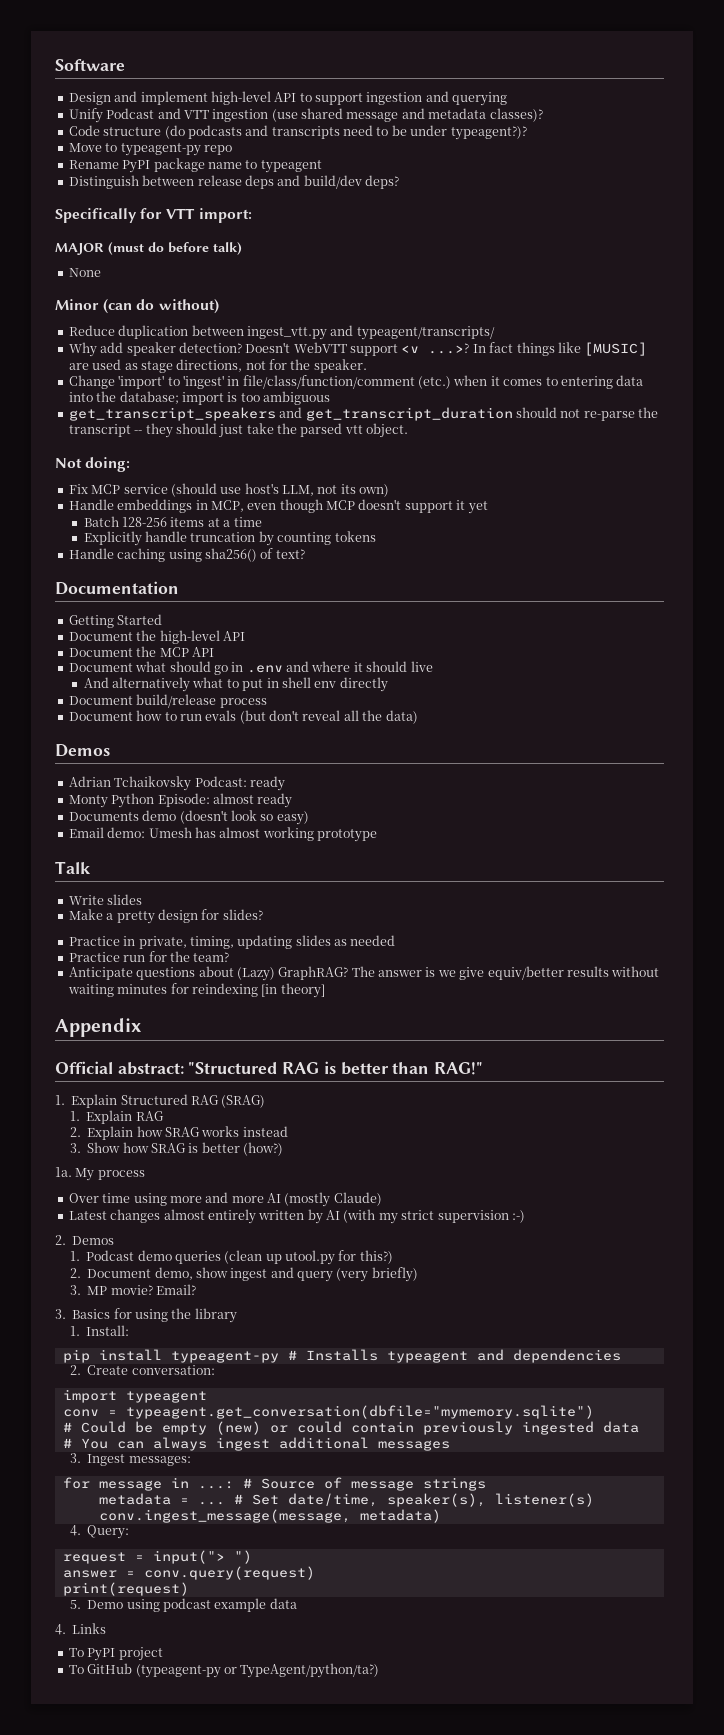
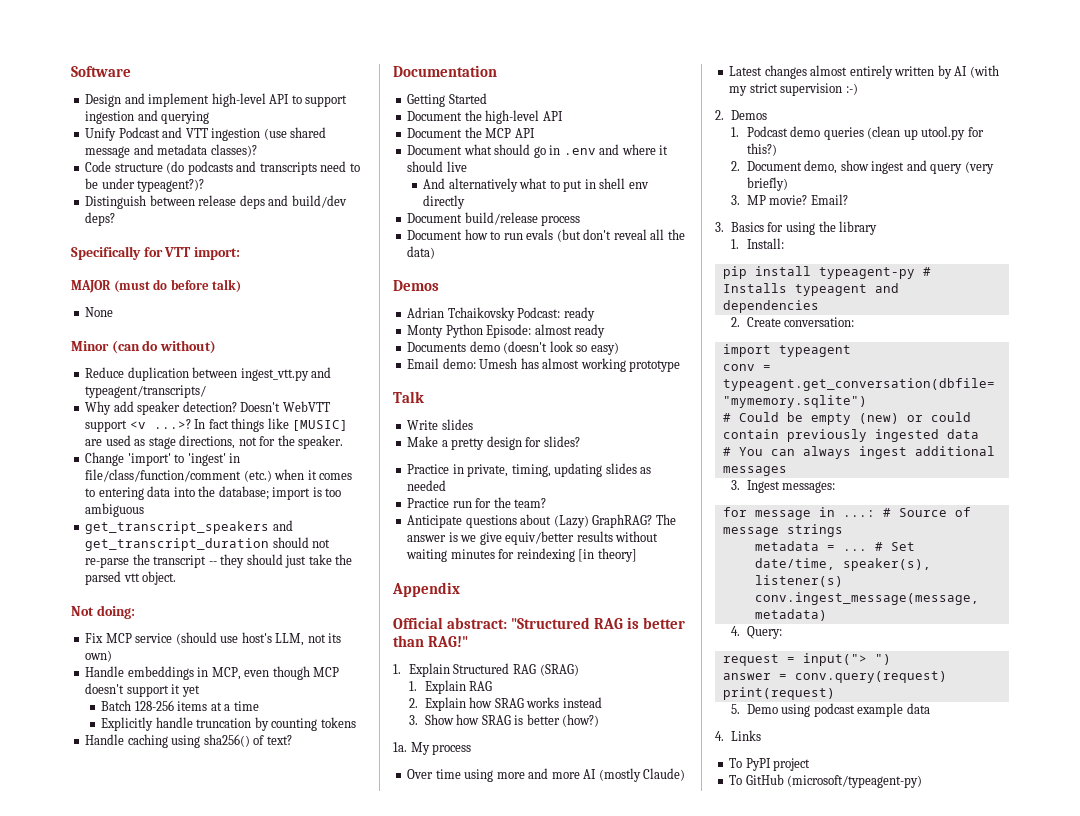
[68,143,232,156] [68,158,322,173] // Move to typeagent-py repo // Rename PyPI package name to typeagent -> (205, 185) none
[135,1663,380,1678] (typeagent-py or TypeAgent/python/ta?) -> [787,775,923,788] (microsoft/typeagent-py)

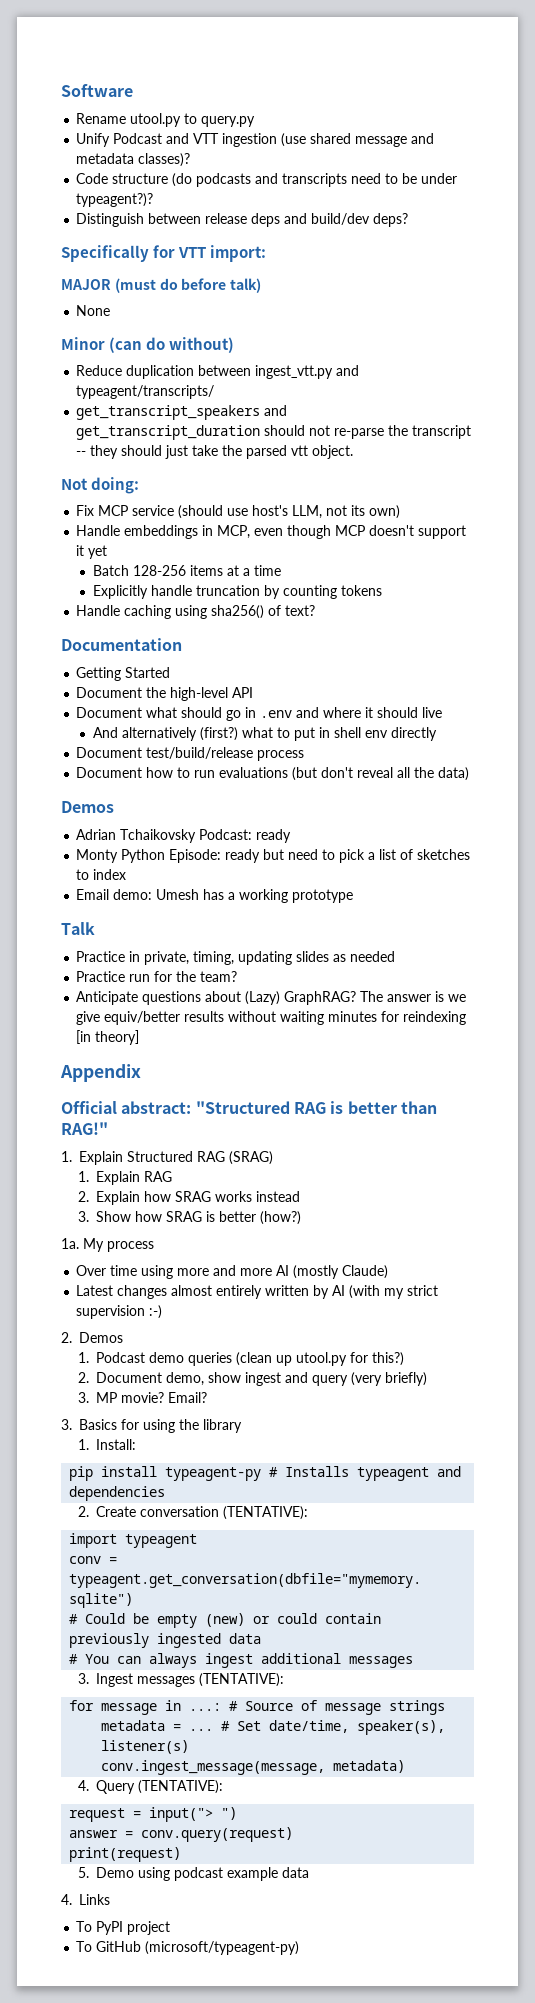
[85,93,348,107] [85,110,210,124] Design and implement high-level API to support ingestion and querying -> [76,113,256,127] Rename utool.py to query.py
[85,401,330,415] [85,418,349,432] [85,435,344,449] [85,452,241,466] [85,469,353,482] [85,486,342,500] [85,503,145,517] // Why add speaker detection? Doesn't WebVTT support <v ...>? In fact things like [MUSIC] are used as stage directions, not for the speaker. // Change 'import' to 'ingest' in file/class/function/comment (etc.) when it comes to entering data into the database; import is too ambiguous -> (215, 392) none
[407,127,535,138] // Document the MCP API -> (254, 692) none
(518, 185) none -> [199,727,238,741] (first?)
[464,212,538,225] build/release -> [146,747,254,759] test/build/release
[526,229,554,240] evals -> [219,767,289,778] evaluations
[534,324,606,338] [407,341,619,355] almost ready // Documents demo (doesn't look so easy) -> [225,849,471,863] [76,869,127,880] ready but need to pick a list of sketches to index
[542,358,580,369] almost -> [228,892,236,900] a
[407,419,473,430] [407,436,580,450] // Write slides // Make a pretty design for slides? -> (95, 928) none
[784,317,855,327] conversation: -> [139,1506,308,1520] conversation (TENTATIVE):
[782,481,836,493] messages: -> [136,1673,284,1687] messages (TENTATIVE):
[746,626,782,639] Query: -> [95,1780,223,1794] Query (TENTATIVE):

